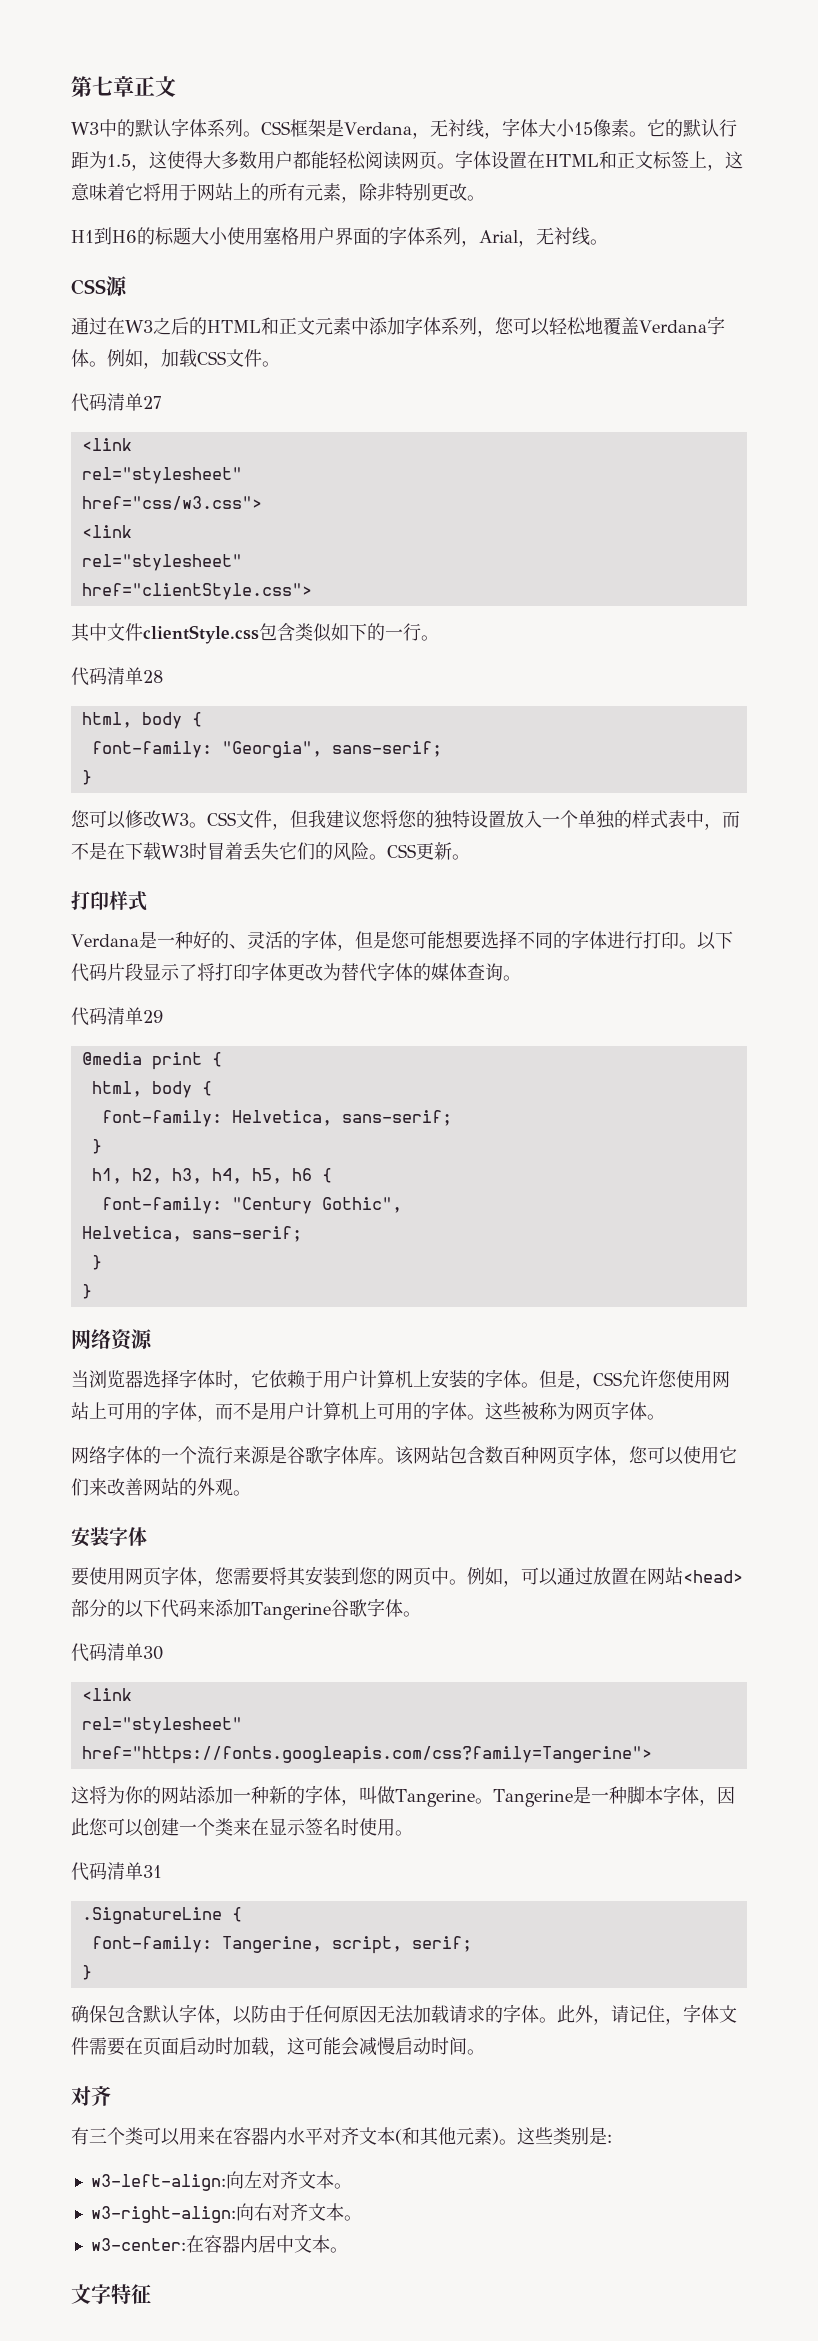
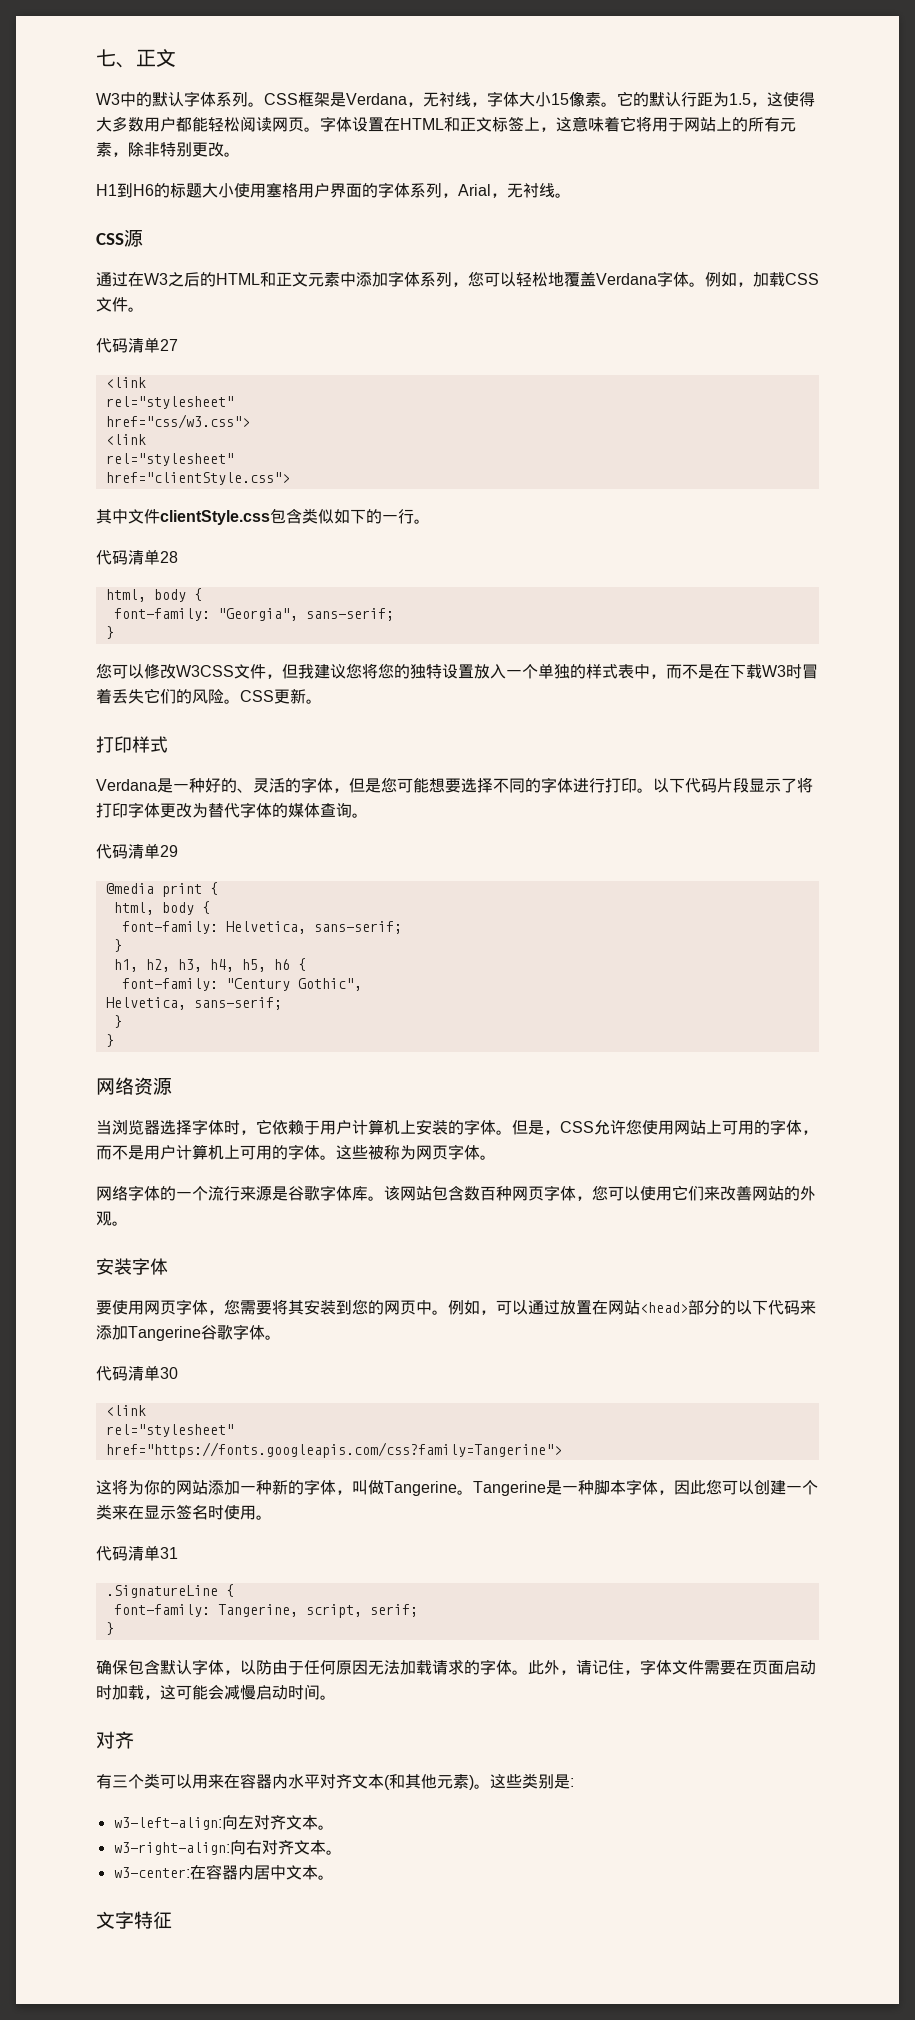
[71,76,134,97] 第七章 -> [96,49,136,68] 七、
[161,812,236,828] W3。CSS -> [176,665,234,677] W3CSS

